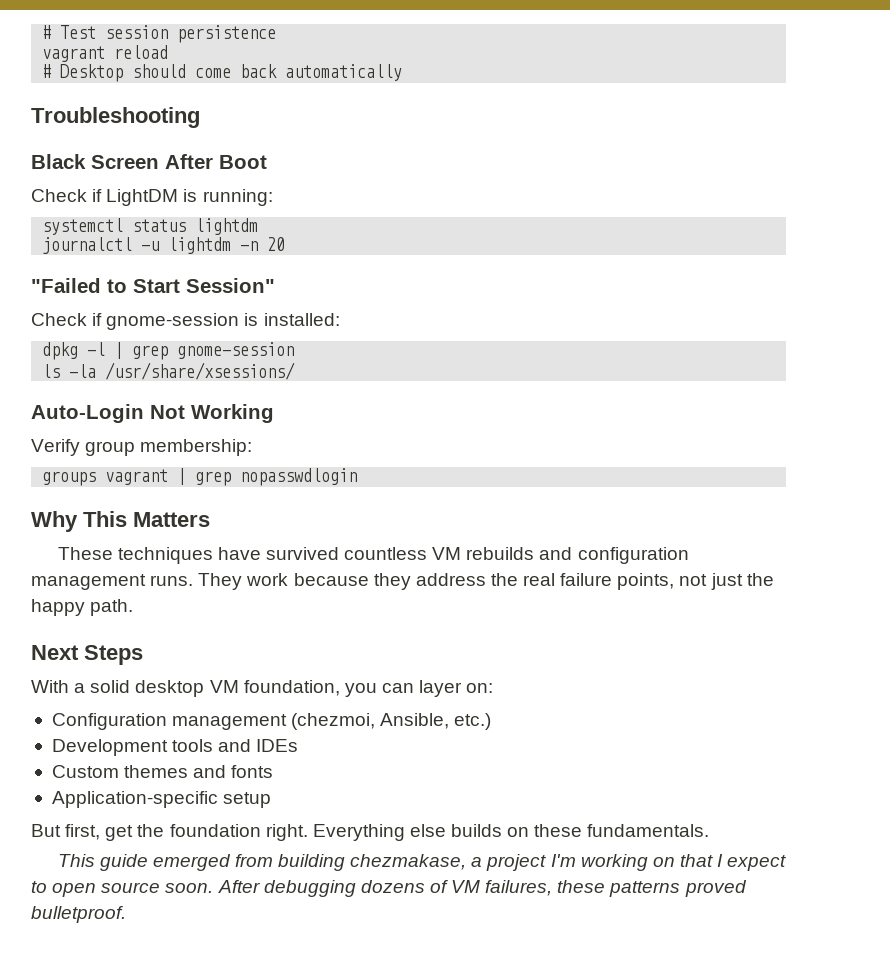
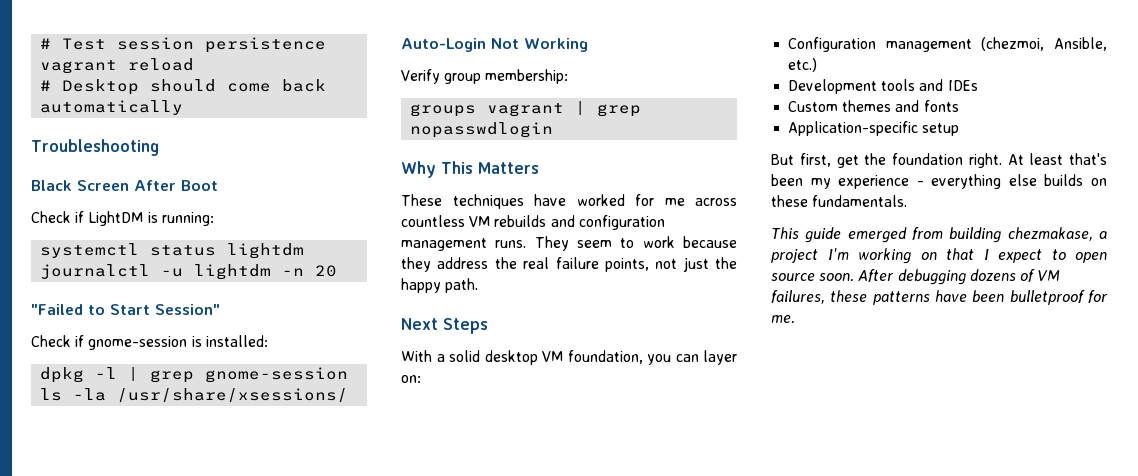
[265,547,339,560] survived -> [576,194,737,206] worked for me across
(243, 581) none -> [577,238,635,248] seem to
[312,824,405,841] Everything -> [1007,153,1107,165] [771,174,1002,189] At least that's been my experience - everything
[684,880,747,897] [31,906,126,923] proved bulletproof. -> [935,290,1108,305] [771,315,795,324] have been bulletproof for me.

